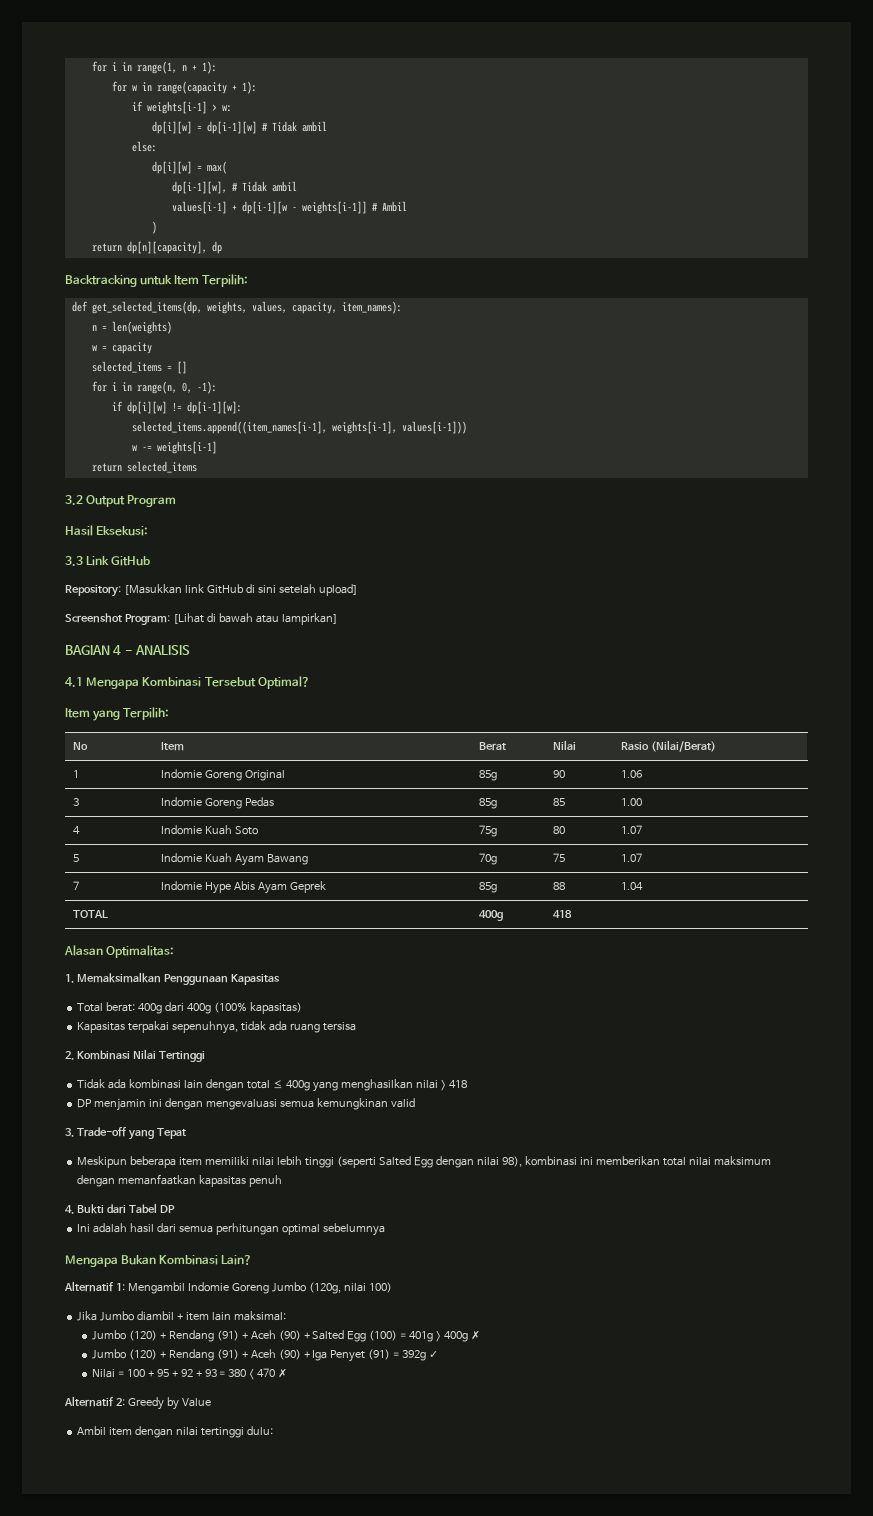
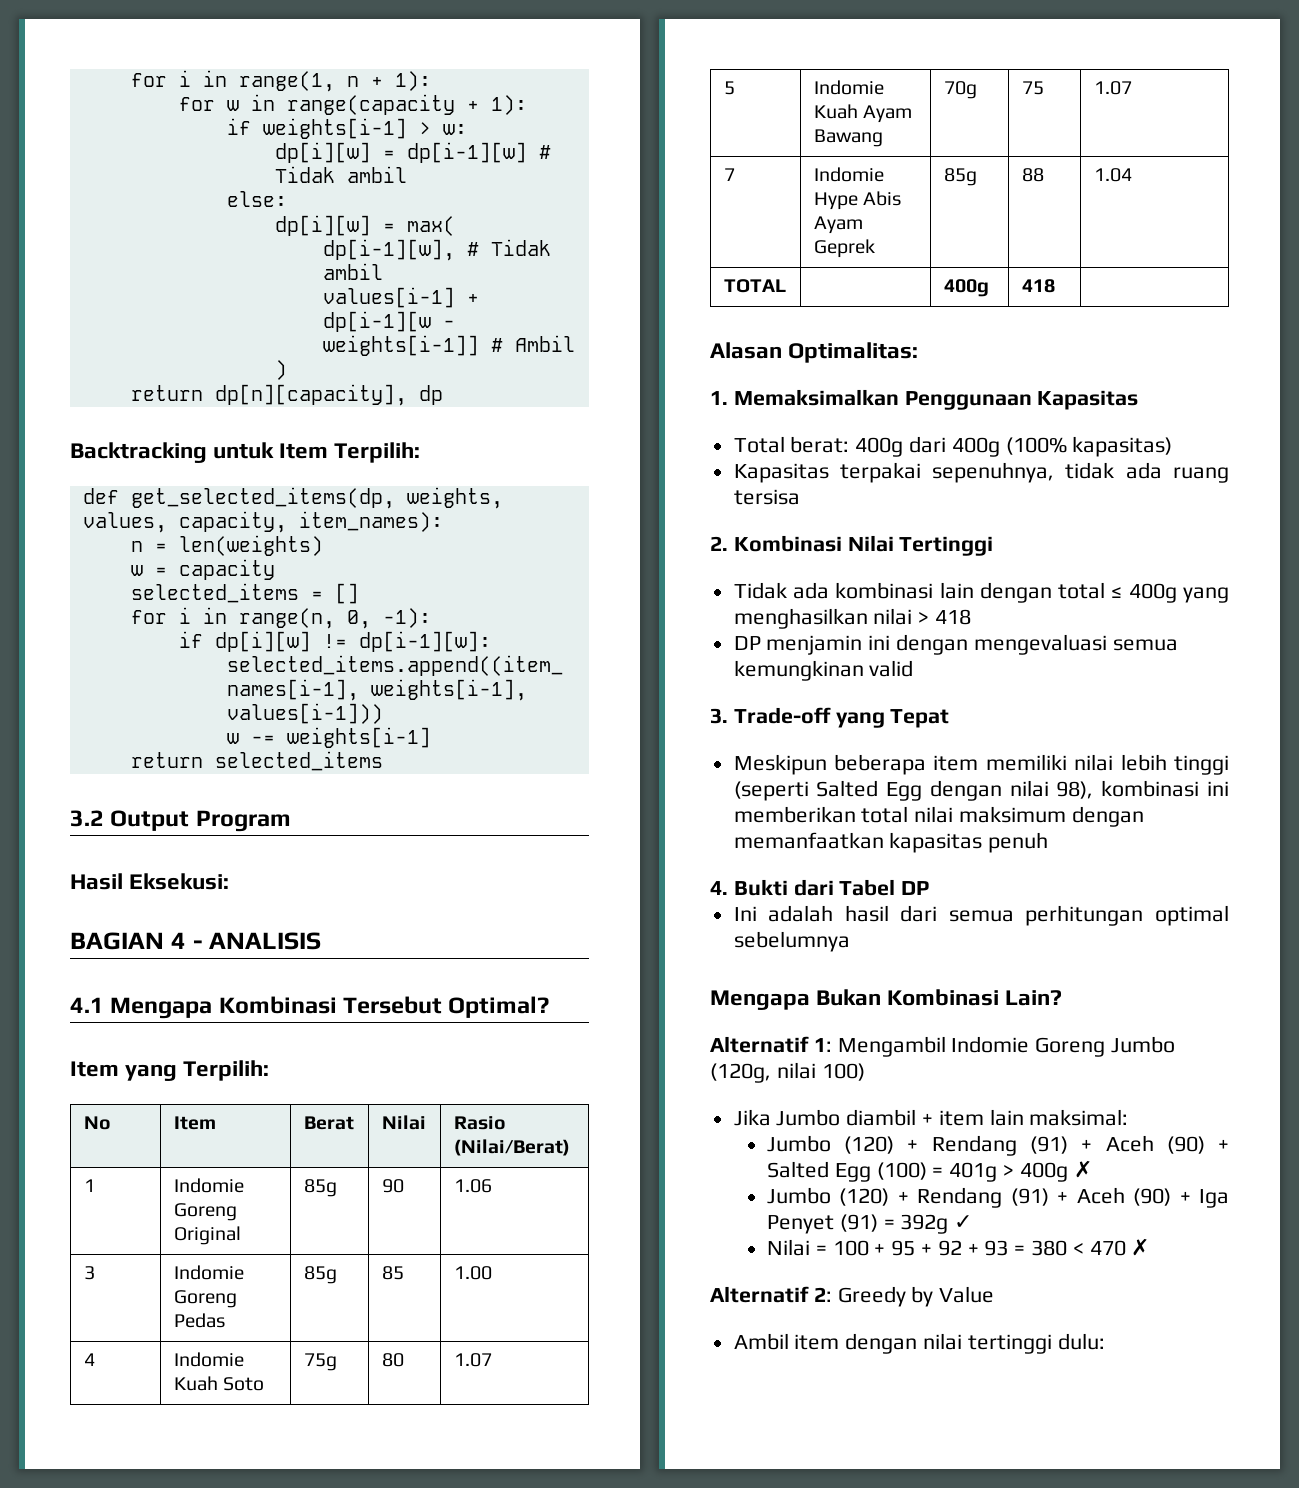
[65,556,151,566] [65,584,358,597] [65,613,338,625] // 3.3 Link GitHub // Repository: [Masukkan link GitHub di sini setelah upload] // Screenshot Program: [Lihat di bawah atau lampirkan] -> (230, 881) none

